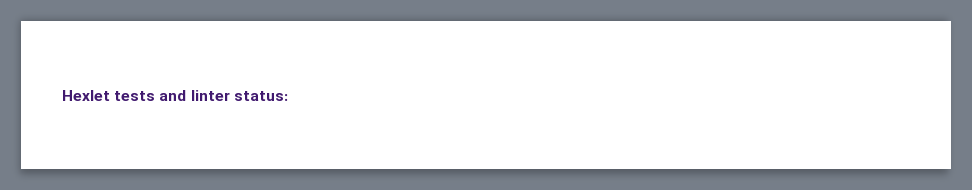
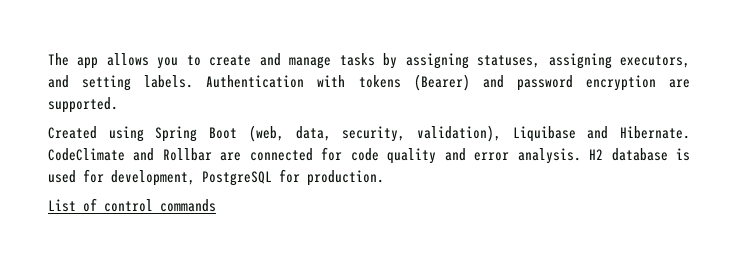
[62,90,288,101] Hexlet tests and linter status: -> [48,53,690,69] [48,74,691,91] [48,97,118,113] [48,125,690,142] [48,147,690,164] [48,169,384,186] [48,198,216,212] The app allows you to create and manage tasks by assigning statuses, assigning executors, and setting labels. Authentication with tokens (Bearer) and password encryption are supported. // Created using Spring Boot (web, data, security, validation), Liquibase and Hibernate. CodeClimate and Rollbar are connected for code quality and error analysis. H2 database is used for development, PostgreSQL for production. // List of control commands

